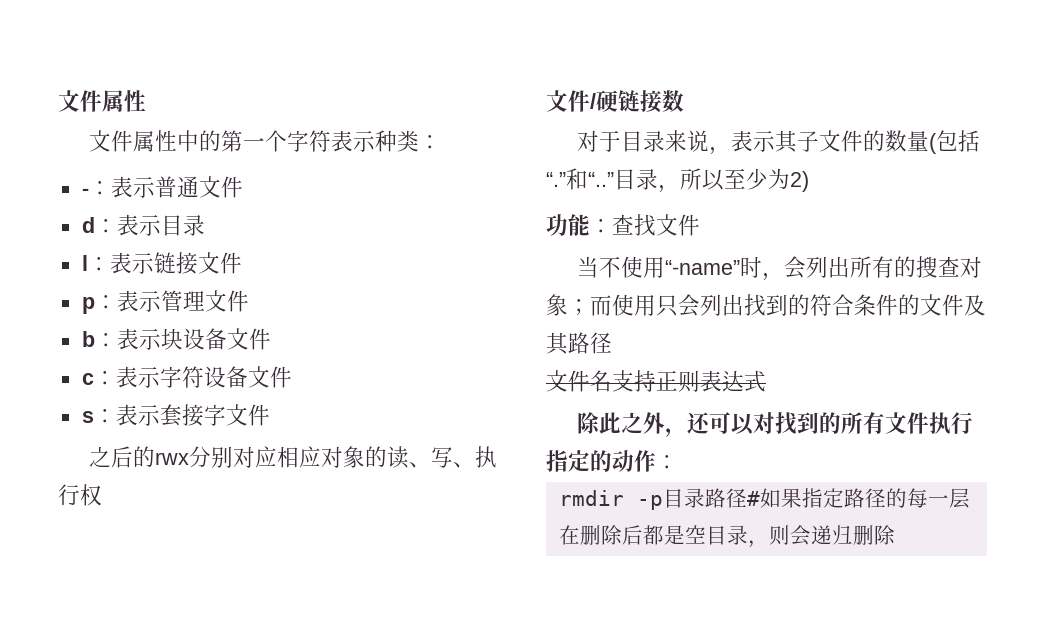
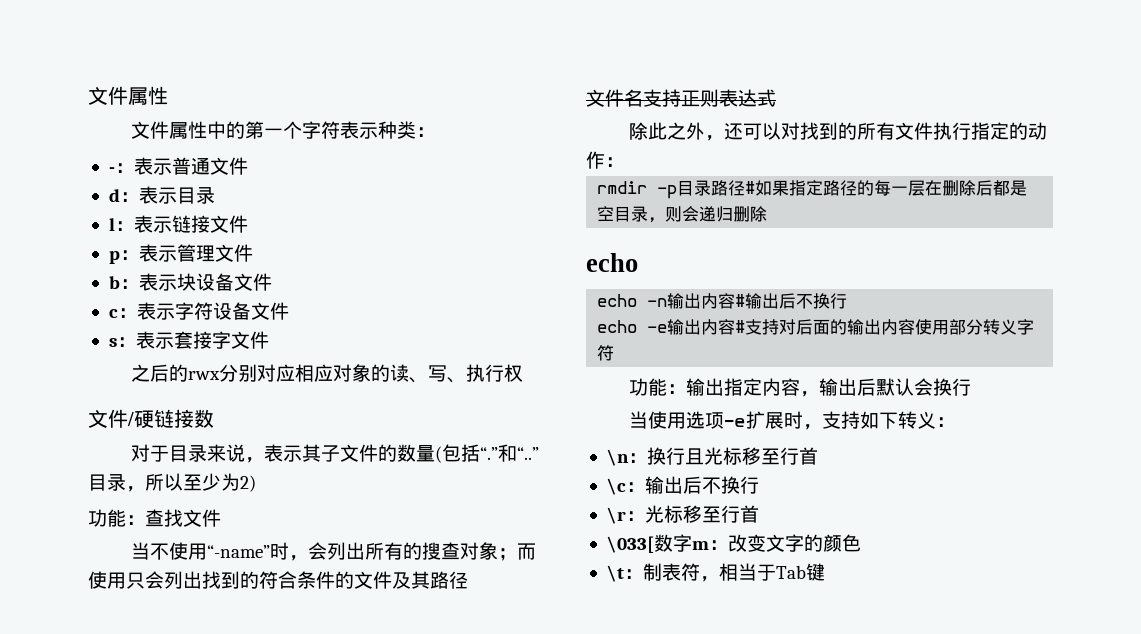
(895, 535) none -> [586,253,638,272] [597,293,848,309] [597,319,1035,335] [597,345,615,361] [629,378,972,397] [629,411,956,430] [606,447,818,466] [606,476,759,495] [606,505,759,524] [606,534,861,553] [606,563,825,582] // echo // echo -n输出内容#输出后不换行 // echo -e输出内容#支持对后面的输出内容使用部分转义字符 // 功能：输出指定内容，输出后默认会换行 // 当使用选项-e扩展时，支持如下转义： // \n：换行且光标移至行首 // \c：输出后不换行 // \r：光标移至行首 // \033[数字m：改变文字的颜色 // \t：制表符，相当于Tab键

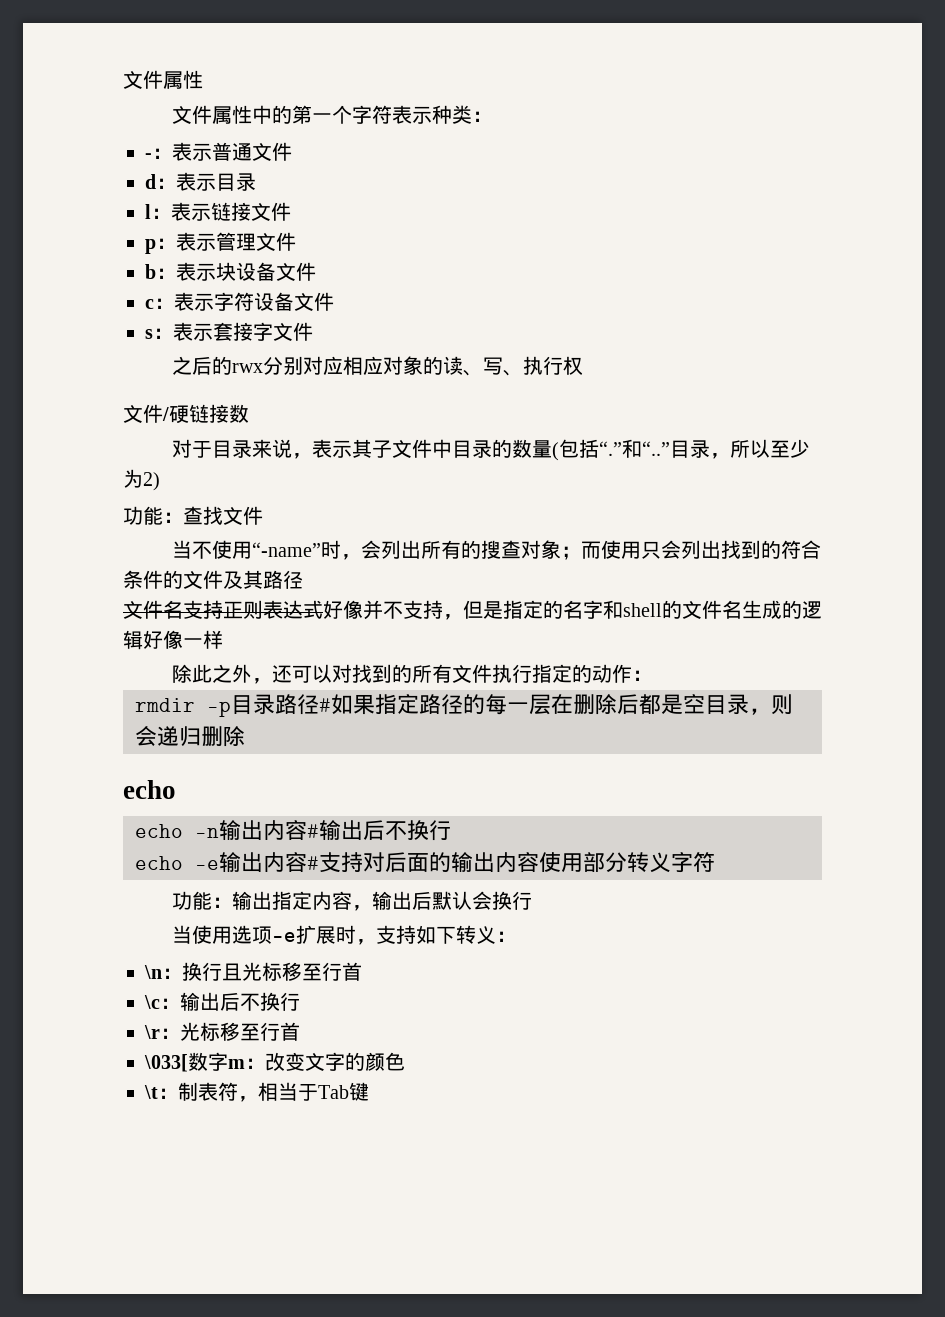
(379, 453) none -> [431,439,492,458] 中目录
(776, 98) none -> [323,600,822,620] [123,630,223,650] 好像并不支持，但是指定的名字和shell的文件名生成的逻辑好像一样

